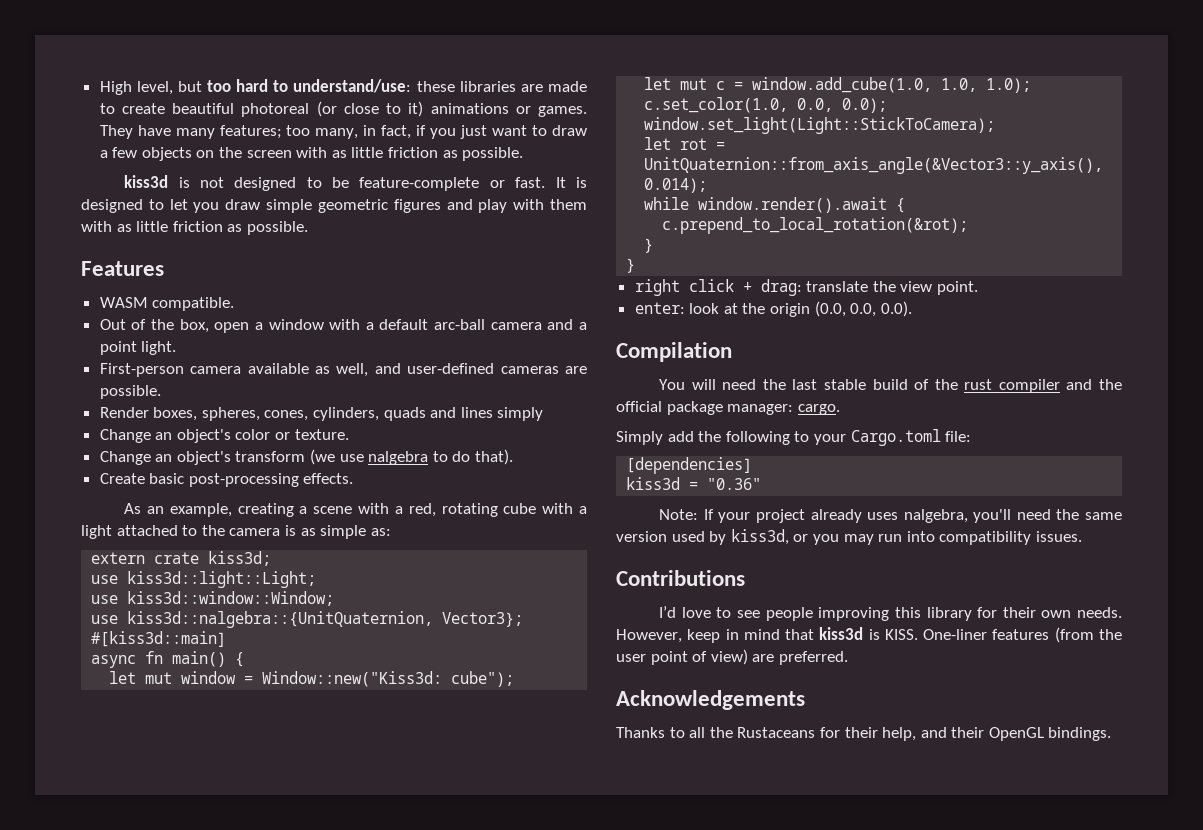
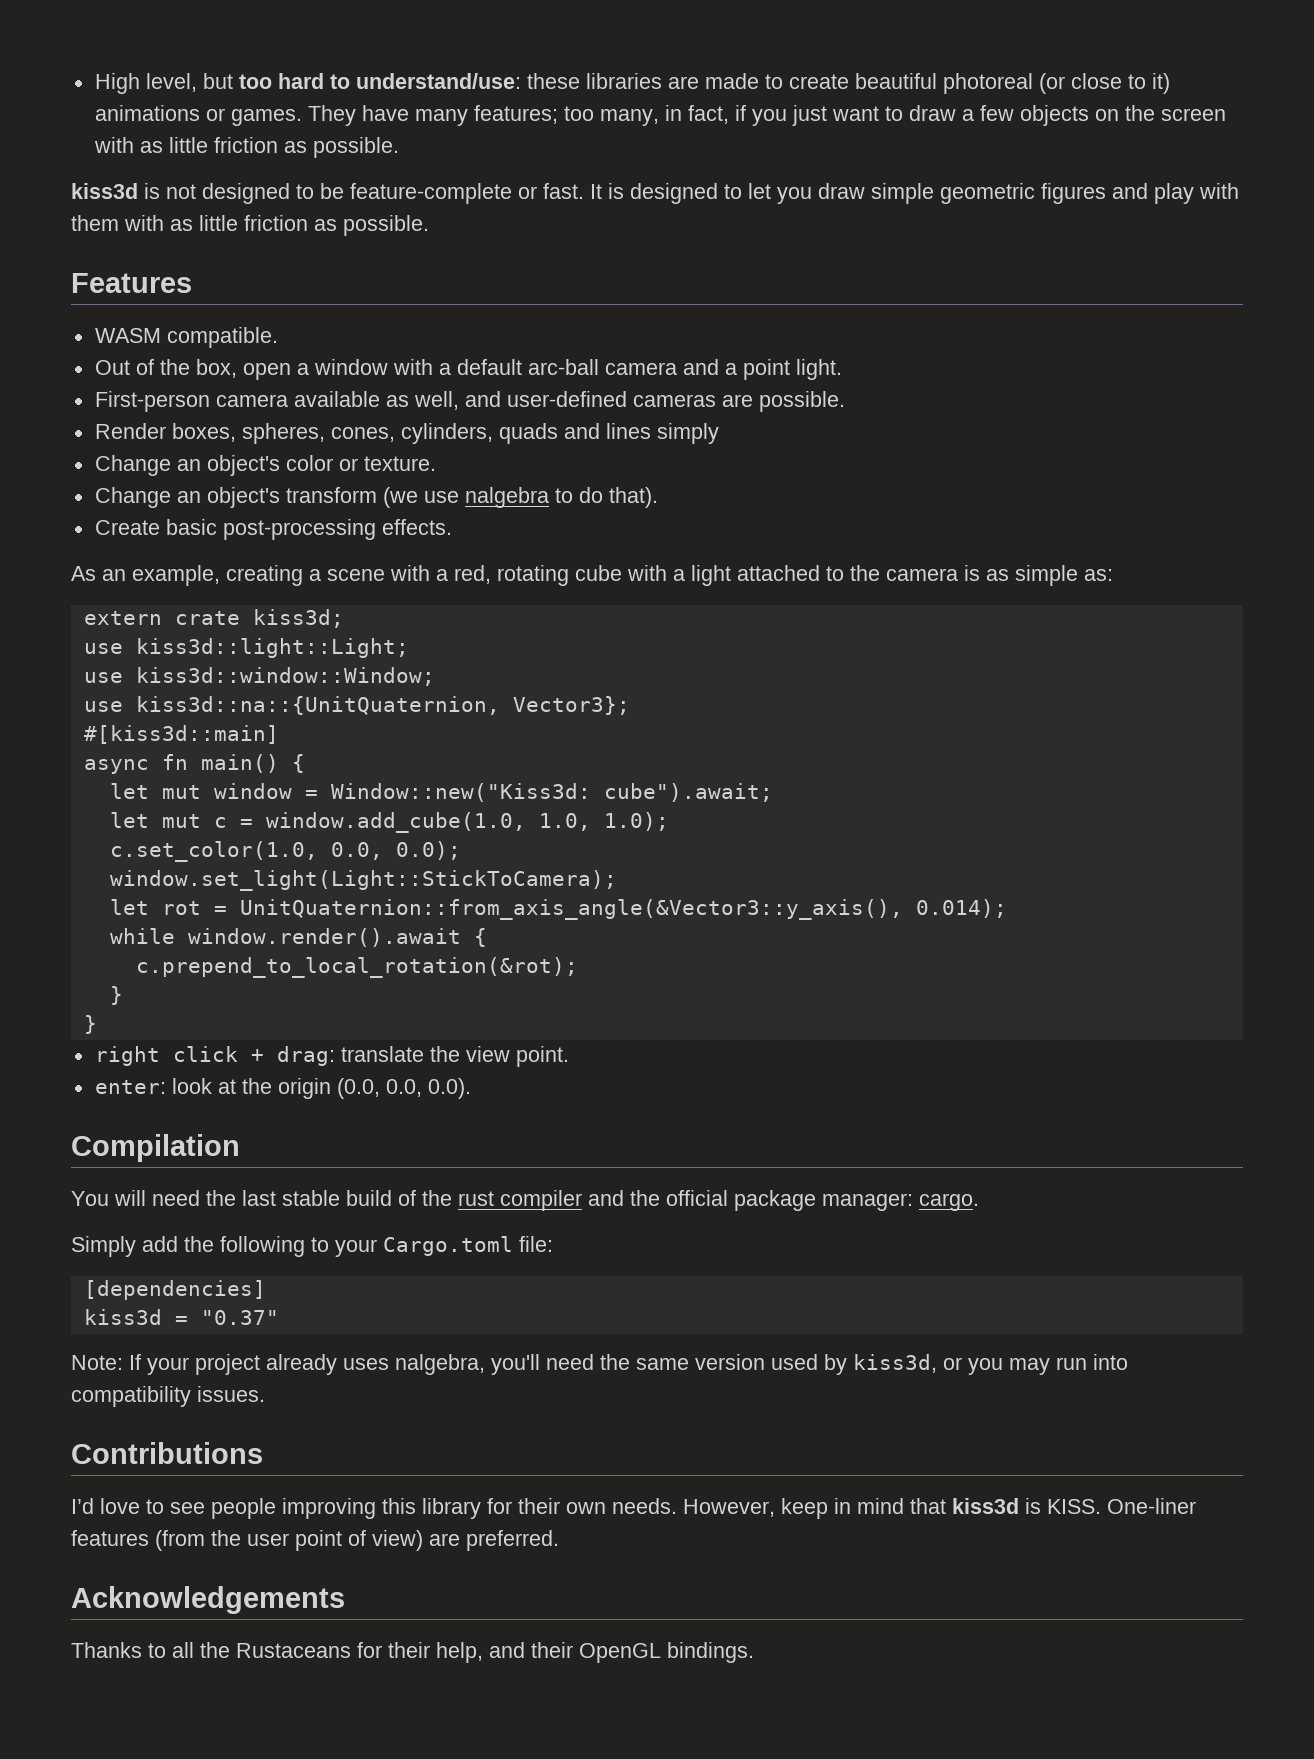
[127,611,434,628] kiss3d::nalgebra::{UnitQuaternion, -> [135,696,500,715] kiss3d::na::{UnitQuaternion,
[451,671,515,687] cube"); -> [603,783,773,802] cube").await;
[707,478,762,490] "0.36" -> [200,1310,279,1325] "0.37"

